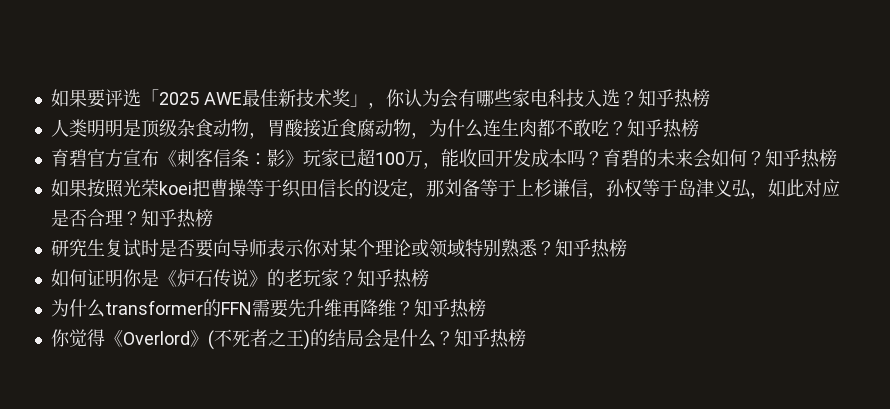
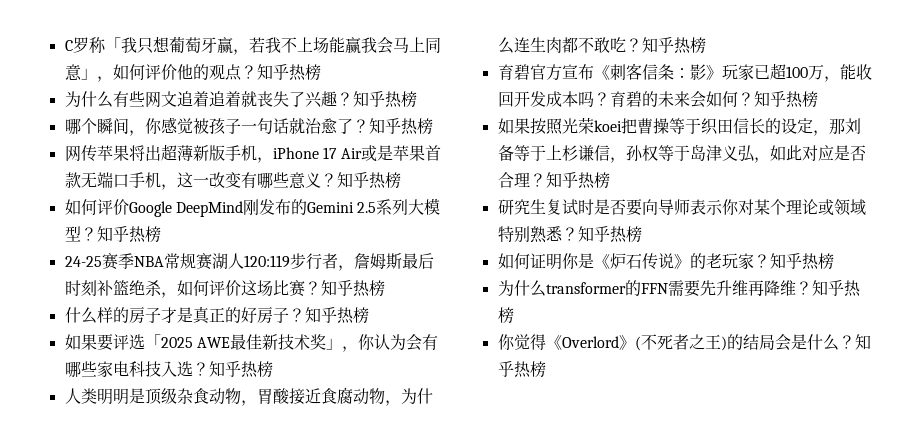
(50, 98) none -> [64,36,441,55] [64,64,321,82] [64,91,417,108] [64,117,433,136] [64,144,442,163] [64,172,401,190] [64,198,441,217] [64,226,161,243] [64,253,434,271] [64,280,385,298] [64,306,369,324] C罗称「我只想葡萄牙赢，若我不上场能赢我会马上同意」，如何评价他的观点？知乎热榜 // 为什么有些网文追着追着就丧失了兴趣？知乎热榜 // 哪个瞬间，你感觉被孩子一句话就治愈了？知乎热榜 // 网传苹果将出超薄新版手机，iPhone 17 Air或是苹果首款无端口手机，这一改变有哪些意义？知乎热榜 // 如何评价Google DeepMind刚发布的Gemini 2.5系列大模型？知乎热榜 // 24-25赛季NBA常规赛湖人120:119步行者，詹姆斯最后时刻补篮绝杀，如何评价这场比赛？知乎热榜 // 什么样的房子才是真正的好房子？知乎热榜 //

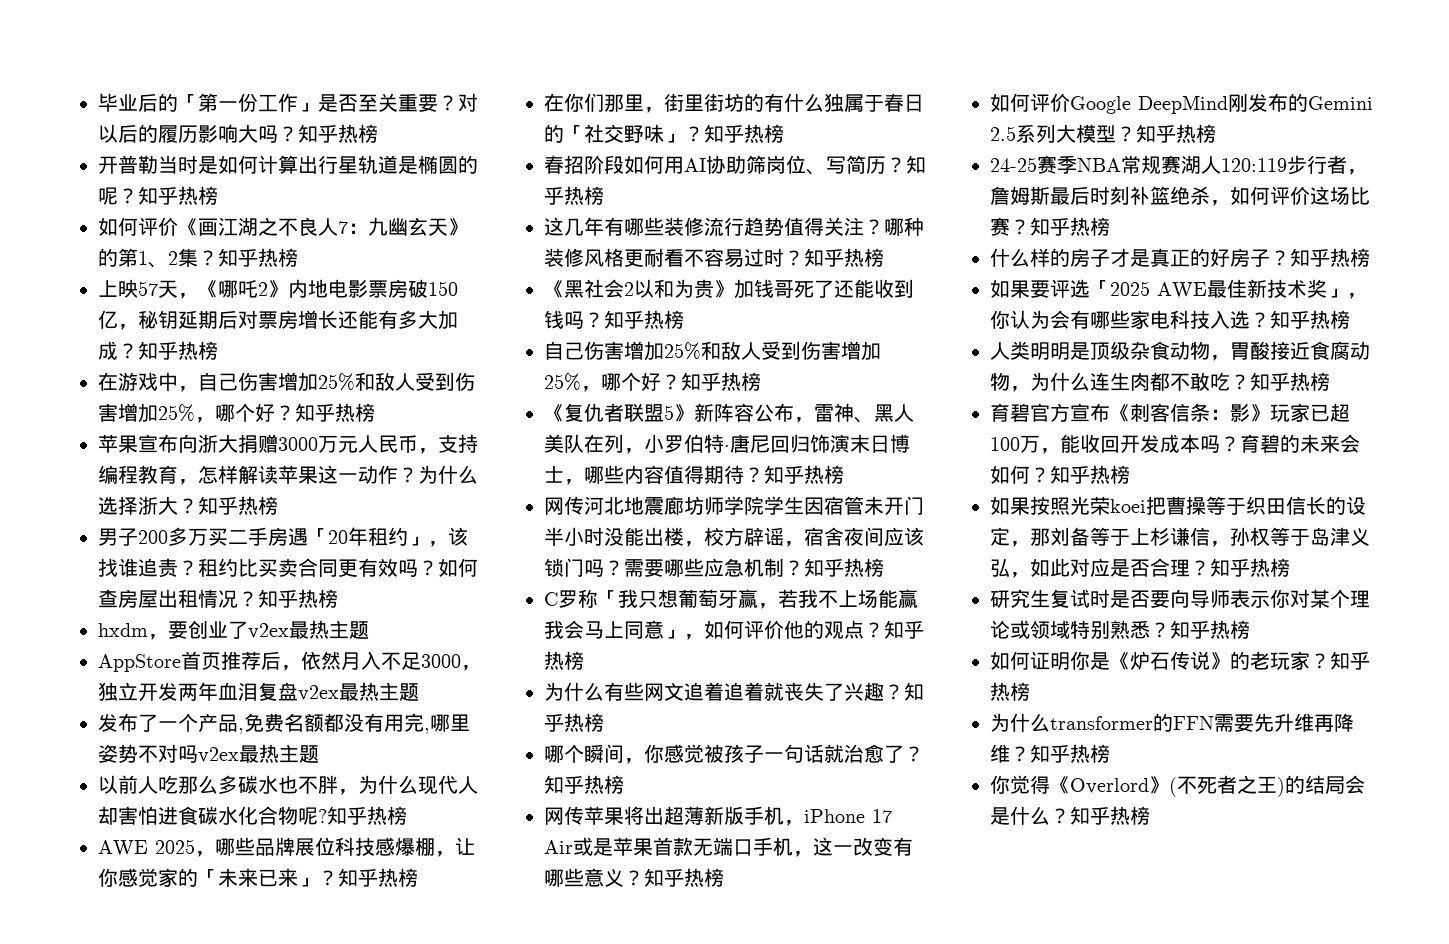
(64, 45) none -> [98,93,478,112] [98,124,378,143] [98,155,478,174] [98,186,218,205] [98,217,468,236] [98,248,298,268] [98,279,458,299] [98,310,458,330] [98,341,218,360] [98,372,475,392] [98,403,375,423] [98,434,478,454] [98,465,478,485] [98,496,278,515] [98,527,468,547] [98,558,478,578] [98,589,338,608] [98,620,369,640] [98,651,481,672] [98,682,419,701] [98,713,470,734] [98,744,319,763] [98,775,478,795] [98,806,407,825] [98,837,475,857] [98,868,418,887] [544,93,924,113] [544,124,784,143] [544,155,926,175] [544,186,604,205] [544,217,924,236] [544,248,884,268] [544,279,914,299] [544,310,684,329] [544,341,881,361] [544,372,761,392] [544,403,914,423] [544,434,910,454] [544,465,844,485] [544,496,924,515] [544,527,924,547] [544,558,884,577] 毕业后的「第一份工作」是否至关重要？对以后的履历影响大吗？知乎热榜 // 开普勒当时是如何计算出行星轨道是椭圆的呢？知乎热榜 // 如何评价《画江湖之不良人7：九幽玄天》的第1、2集？知乎热榜 // 上映57天，《哪吒2》内地电影票房破150亿，秘钥延期后对票房增长还能有多大加成？知乎热榜 // 在游戏中，自己伤害增加25%和敌人受到伤害增加25%，哪个好？知乎热榜 // 苹果宣布向浙大捐赠3000万元人民币，支持编程教育，怎样解读苹果这一动作？为什么选择浙大？知乎热榜 // 男子200多万买二手房遇「20年租约」，该找谁追责？租约比买卖合同更有效吗？如何查房屋出租情况？知乎热榜 // hxdm，要创业了v2ex最热主题 // AppStore首页推荐后，依然月入不足3000，独立开发两年血泪复盘v2ex最热主题 // 发布了一个产品,免费名额都没有用完,哪里姿势不对吗v2ex最热主题 // 以前人吃那么多碳水也不胖，为什么现代人却害怕进食碳水化合物呢?知乎热榜 // AWE 2025，哪些品牌展位科技感爆棚，让你感觉家的「未来已来」？知乎热榜 // 在你们那里，街里街坊的有什么独属于春日的「社交野味」？知乎热榜 // 春招阶段如何用AI协助筛岗位、写简历？知乎热榜 // 这几年有哪些装修流行趋势值得关注？哪种装修风格更耐看不容易过时？知乎热榜 // 《黑社会2以和为贵》加钱哥死了还能收到钱吗？知乎热榜 // 自己伤害增加25%和敌人受到伤害增加25%，哪个好？知乎热榜 // 《复仇者联盟5》新阵容公布，雷神、黑人美队在列，小罗伯特·唐尼回归饰演末日博士，哪些内容值得期待？知乎热榜 // 网传河北地震廊坊师学院学生因宿管未开门半小时没能出楼，校方辟谣，宿舍夜间应该锁门吗？需要哪些应急机制？知乎热榜 //

